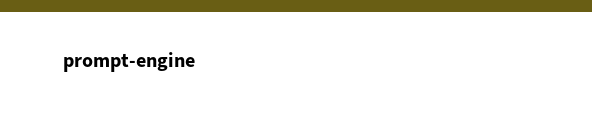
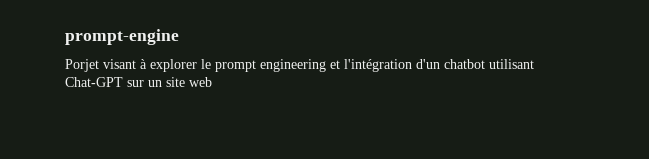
(195, 62) none -> [65,59,534,72] [65,77,212,87] // Porjet visant à explorer le prompt engineering et l'intégration d'un chatbot utilisant Chat-GPT sur un site web

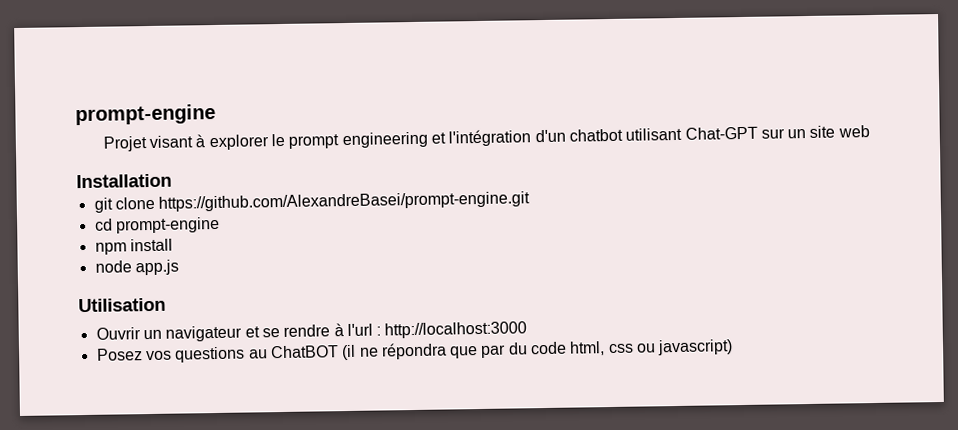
[65,29,179,45] [65,59,99,72] prompt-engine // Porjet -> [75,103,216,126] [102,136,147,152] prompt-engine // Projet
(212, 82) none -> [76,173,172,189] [93,191,531,213] [94,216,220,234] [94,238,173,255] [94,259,179,276] [78,297,166,313] [95,321,528,342] [95,339,734,363] // Installation // git clone https://github.com/AlexandreBasei/prompt-engine.git // cd prompt-engine // npm install // node app.js // Utilisation // Ouvrir un navigateur et se rendre à l'url : http://localhost:3000 // Posez vos questions au ChatBOT (il ne répondra que par du code html, css ou javascript)

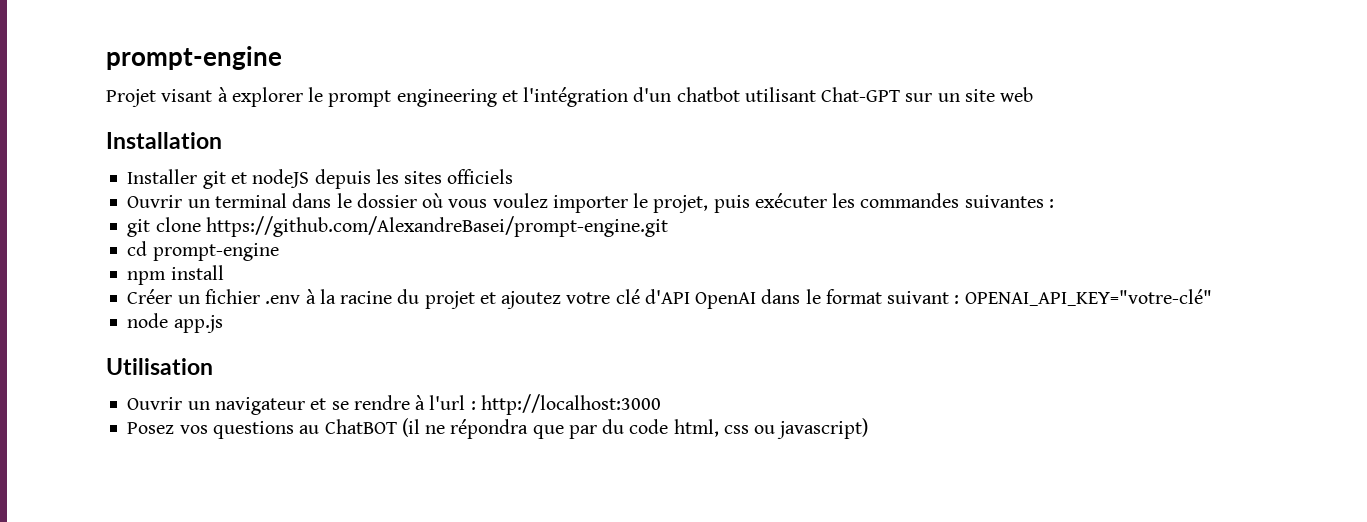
(172, 181) none -> [127,169,514,189] [127,193,1054,213] // Installer git et nodeJS depuis les sites officiels // Ouvrir un terminal dans le dossier où vous voulez importer le projet, puis exécuter les commandes suivantes :
(173, 245) none -> [127,289,1212,309] // Créer un fichier .env à la racine du projet et ajoutez votre clé d'API OpenAI dans le format suivant : OPENAI_API_KEY="votre-clé"

